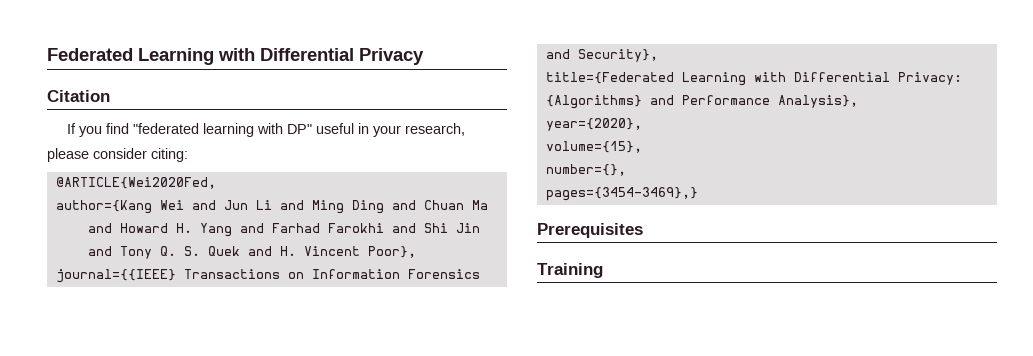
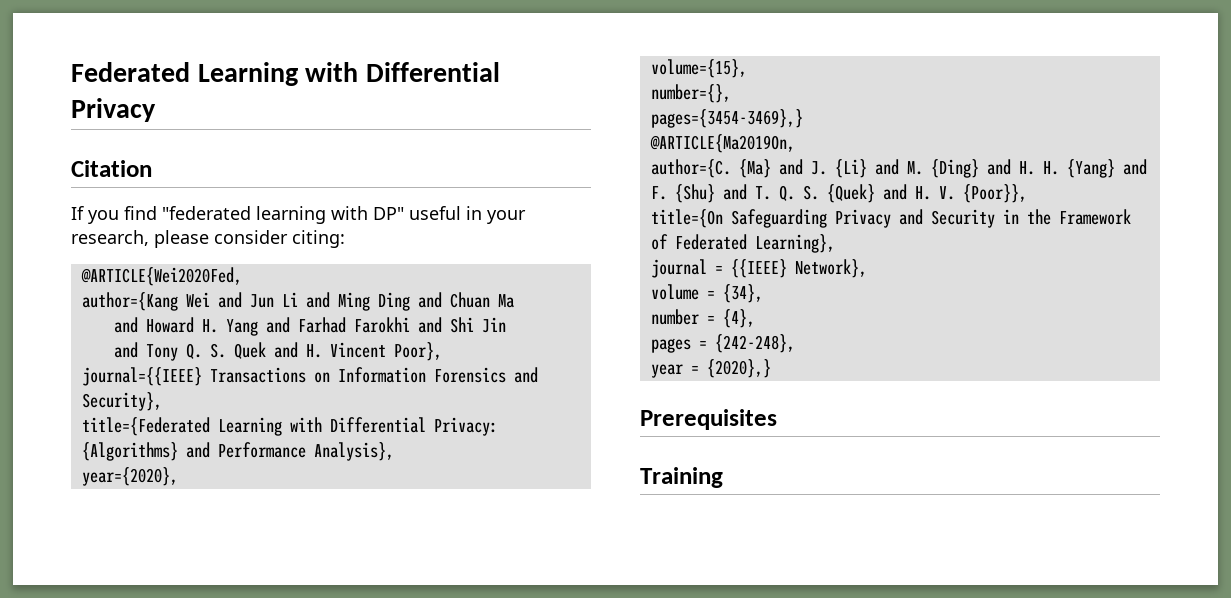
(698, 194) none -> [649,134,795,153] [650,159,1147,178] [650,184,1027,203] [650,209,1131,228] [650,234,835,253] [650,259,867,278] [650,284,763,303] [650,309,755,328] [650,334,795,353] [650,359,771,378] // @ARTICLE{Ma2019On, // author={C. {Ma} and J. {Li} and M. {Ding} and H. H. {Yang} and F. {Shu} and T. Q. S. {Quek} and H. V. {Poor}}, // title={On Safeguarding Privacy and Security in the Framework of Federated Learning}, // journal = {{IEEE} Network}, // volume = {34}, // number = {4}, // pages = {242-248}, // year = {2020},}

